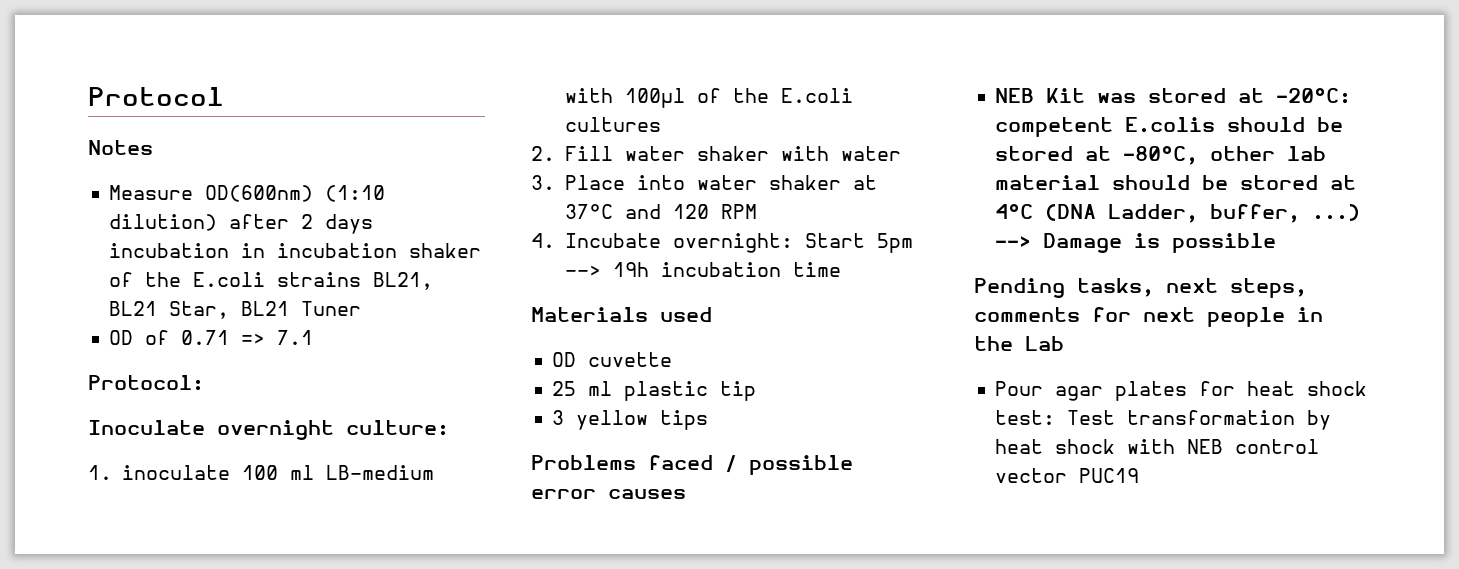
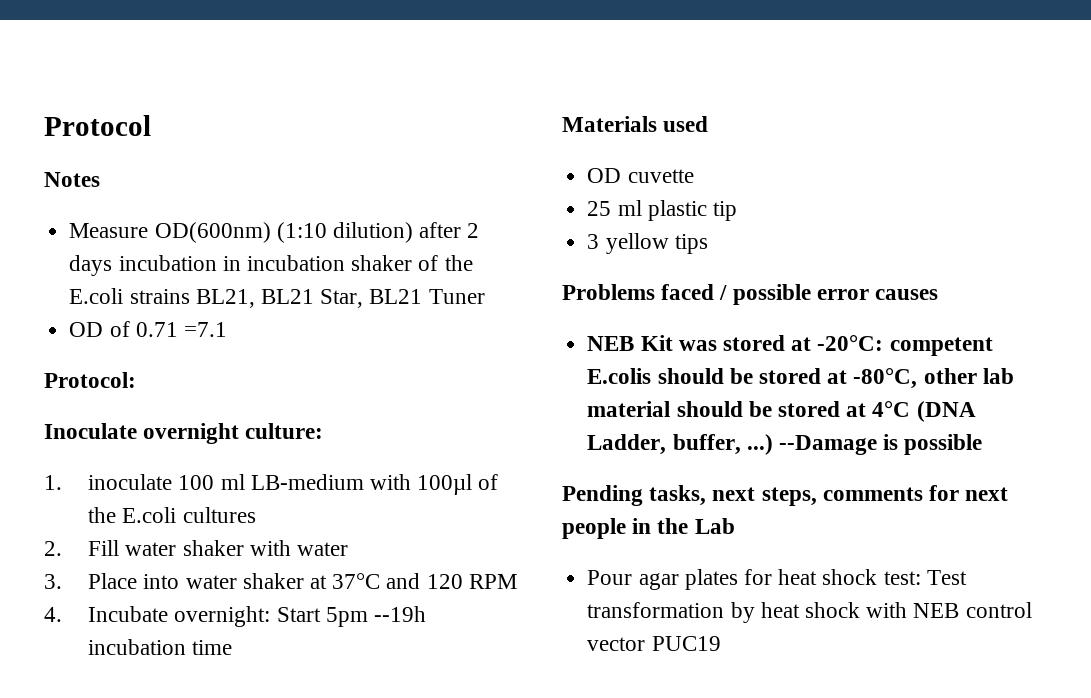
[241,330,314,345] => 7.1 -> [183,322,227,337] =7.1
[564,262,649,277] --> 19h -> [373,606,426,622] --19h
[995,233,1123,253] --> Damage -> [778,435,877,455] --Damage

